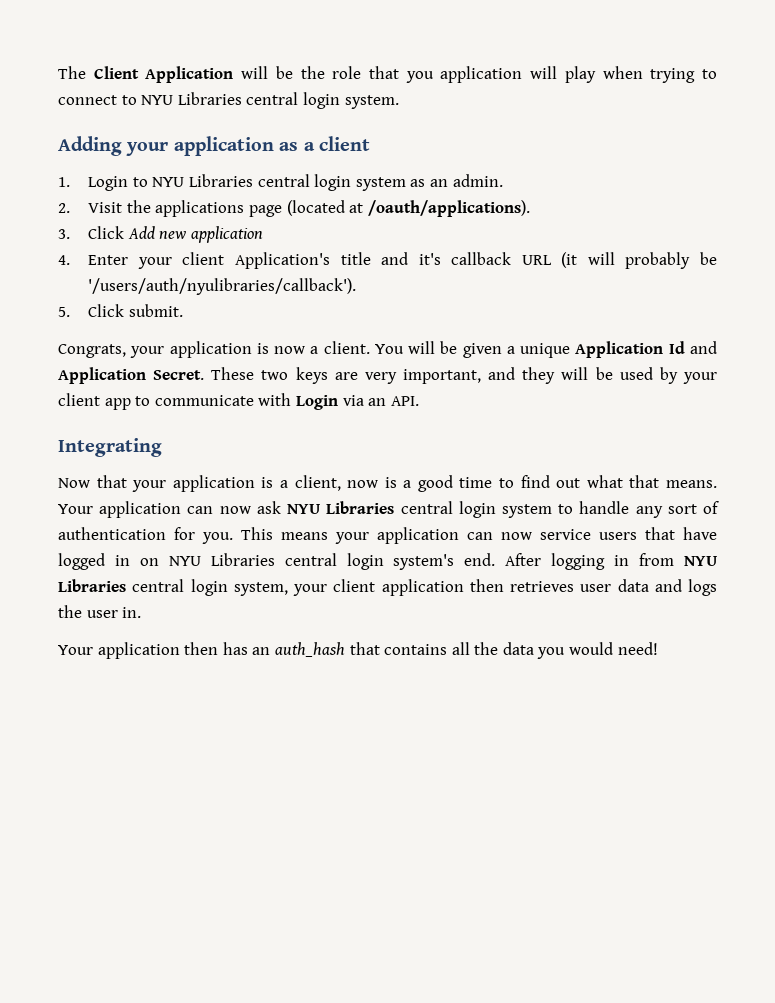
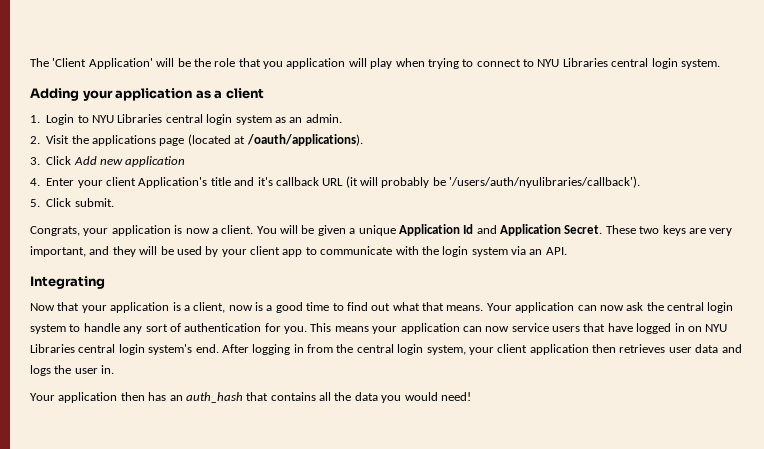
[93,66,234,83] Client Application -> [52,58,153,69] 'Client Application'
[295,395,338,410] Login -> [421,246,508,257] the login system
[287,501,395,514] NYU Libraries -> [646,302,664,311] the
[683,556,717,566] [58,579,126,592] NYU Libraries -> [336,344,354,353] the

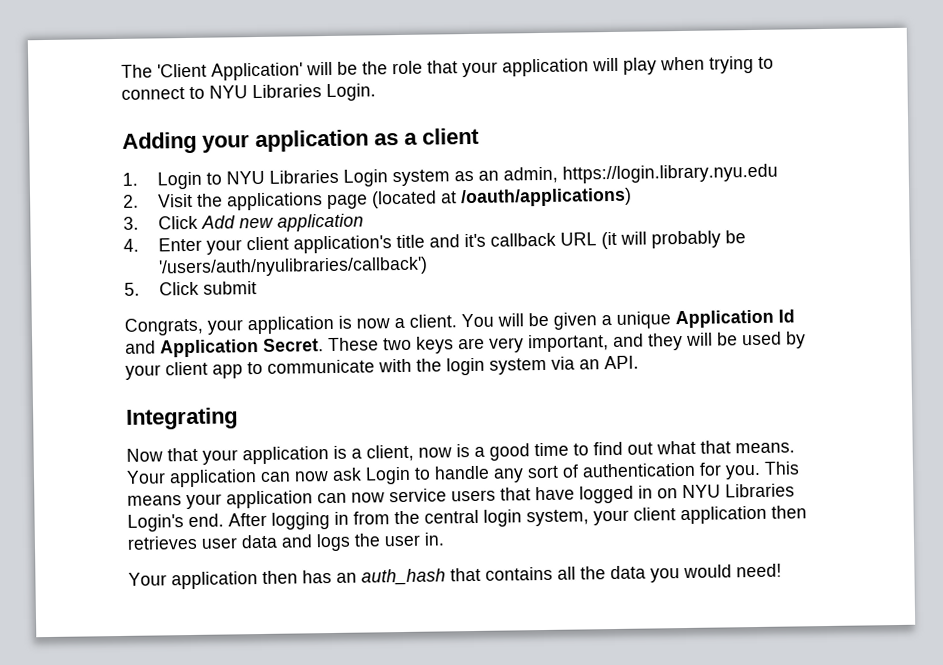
[263,61,283,69] you -> [462,61,498,78] your
[611,58,720,69] central login system. -> [326,83,376,102] Login.
[165,114,233,125] central login -> [342,169,388,187] Login
[305,114,342,123] admin. -> [502,163,778,184] admin, https://login.library.nyu.edu
[246,134,363,146] /oauth/applications). -> [459,187,632,208] /oauth/applications)
[138,177,208,188] Application's -> [292,235,392,254] application's
[449,176,641,188] '/users/auth/nyulibraries/callback'). -> [157,256,428,278] '/users/auth/nyulibraries/callback')
[74,198,114,207] submit. -> [202,281,257,295] submit
[646,302,734,313] [30,324,66,334] the central login system -> [365,466,411,485] Login
[78,344,193,355] central login system's -> [127,514,184,532] Login's

